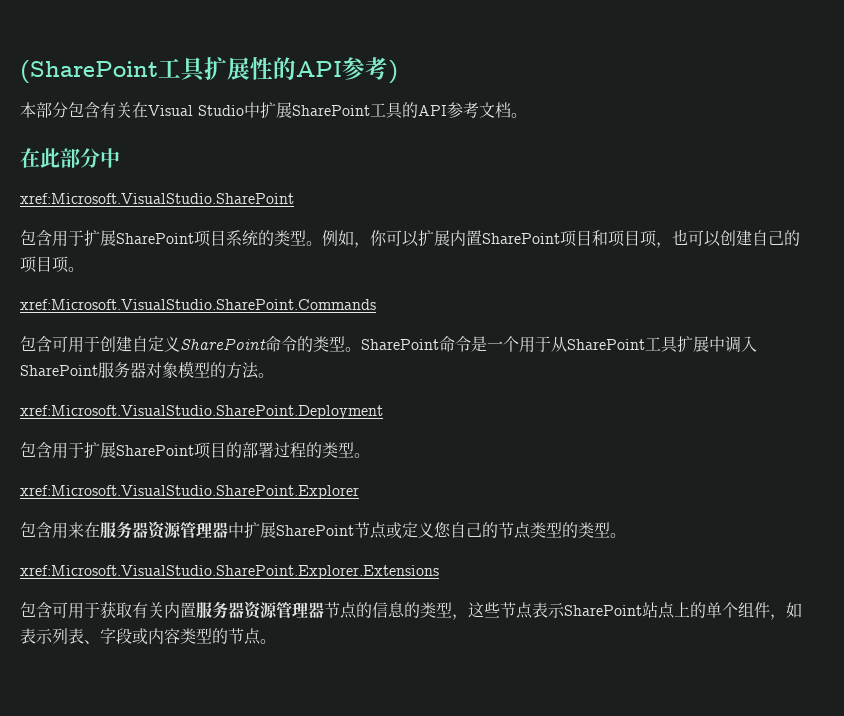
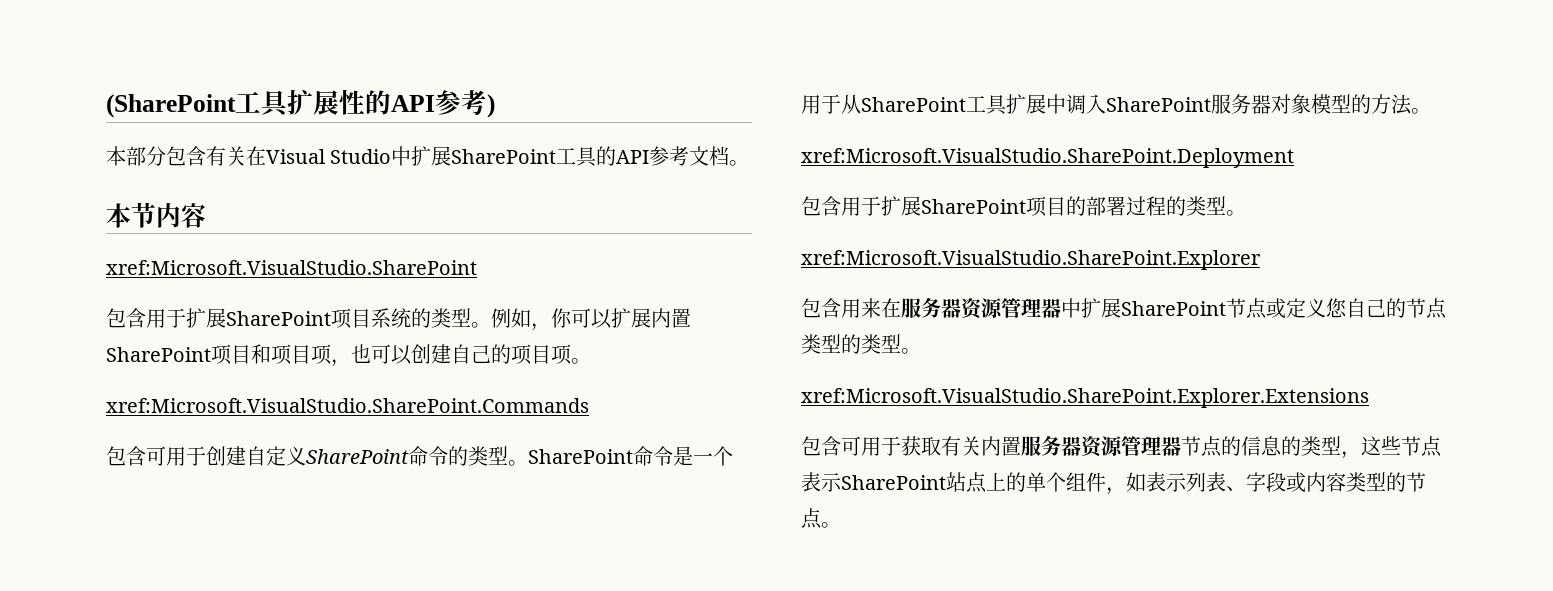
[20,148,120,168] 在此部分中 -> [106,202,206,228] 本节内容

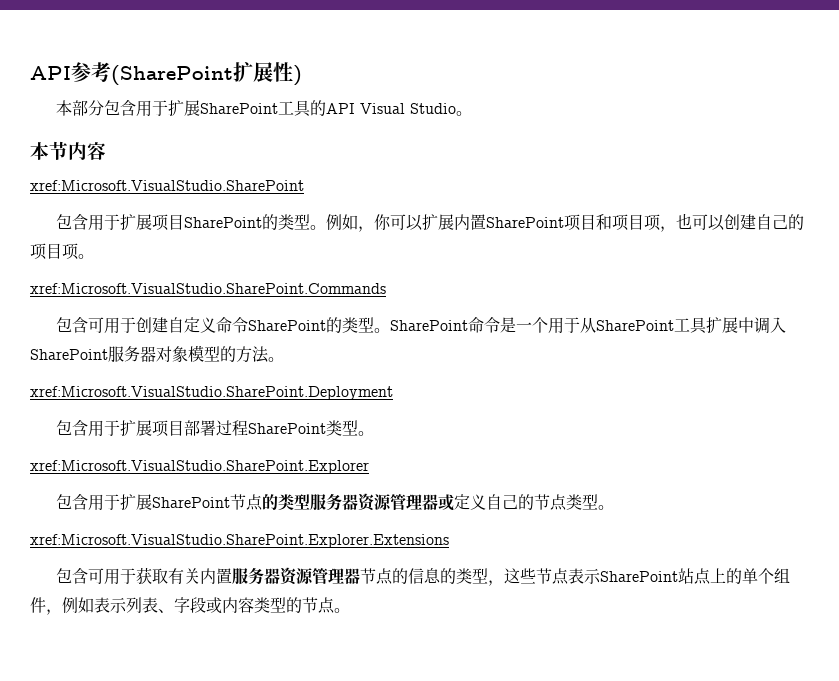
[106,89,487,118] (SharePoint工具扩展性的API参考 -> [30,62,293,85] API参考(SharePoint扩展性
[206,146,412,166] 有关在Visual Studio中 -> [136,100,169,117] 用于
[649,146,730,166] 参考文档 -> [360,103,457,114] Visual Studio
[226,308,411,329] SharePoint项目系统 -> [152,214,263,231] 项目SharePoint
[306,446,448,466] SharePoint命令 -> [216,317,327,333] 命令SharePoint
[921,196,1086,217] SharePoint项目的 -> [152,420,185,437] 项目
[1166,196,1186,216] 的 -> [248,423,327,434] SharePoint
[861,298,1347,320] 来在服务器资源管理器中扩展SharePoint节点或定义您 -> [104,493,487,511] 于扩展SharePoint节点的类型服务器资源管理器或定义
[841,334,901,354] 的类型 -> (599, 502) none
(1126, 491) none -> [62,597,78,613] 例

